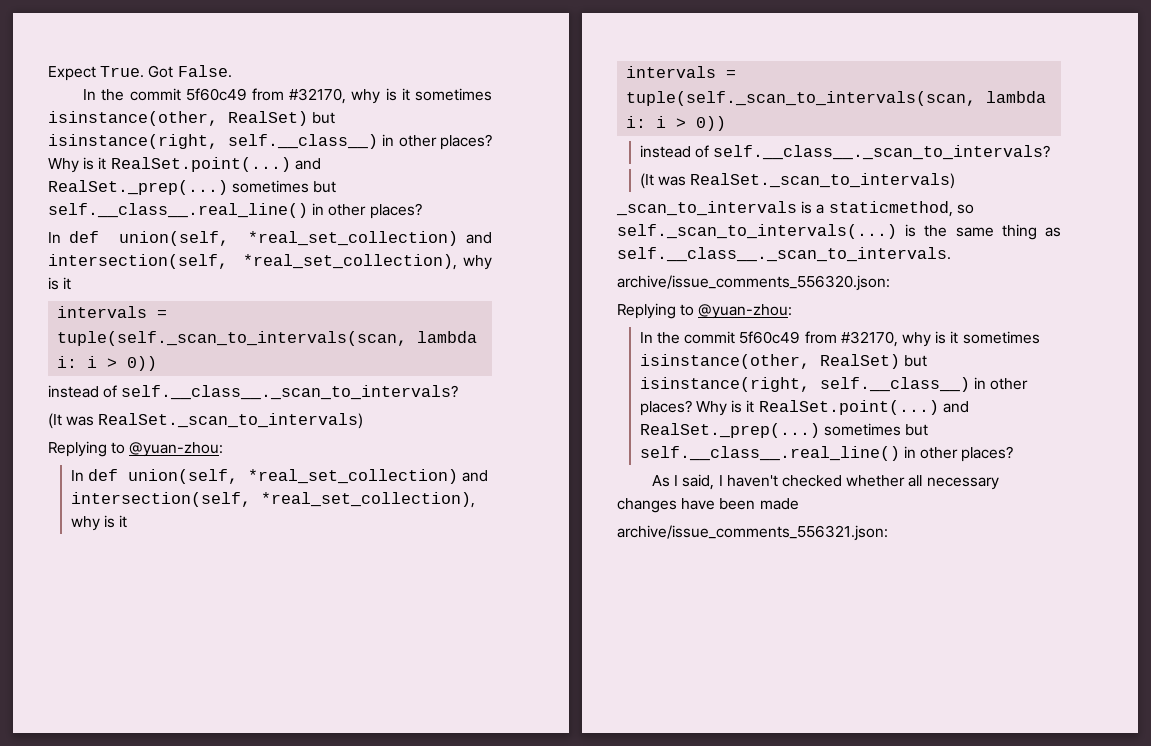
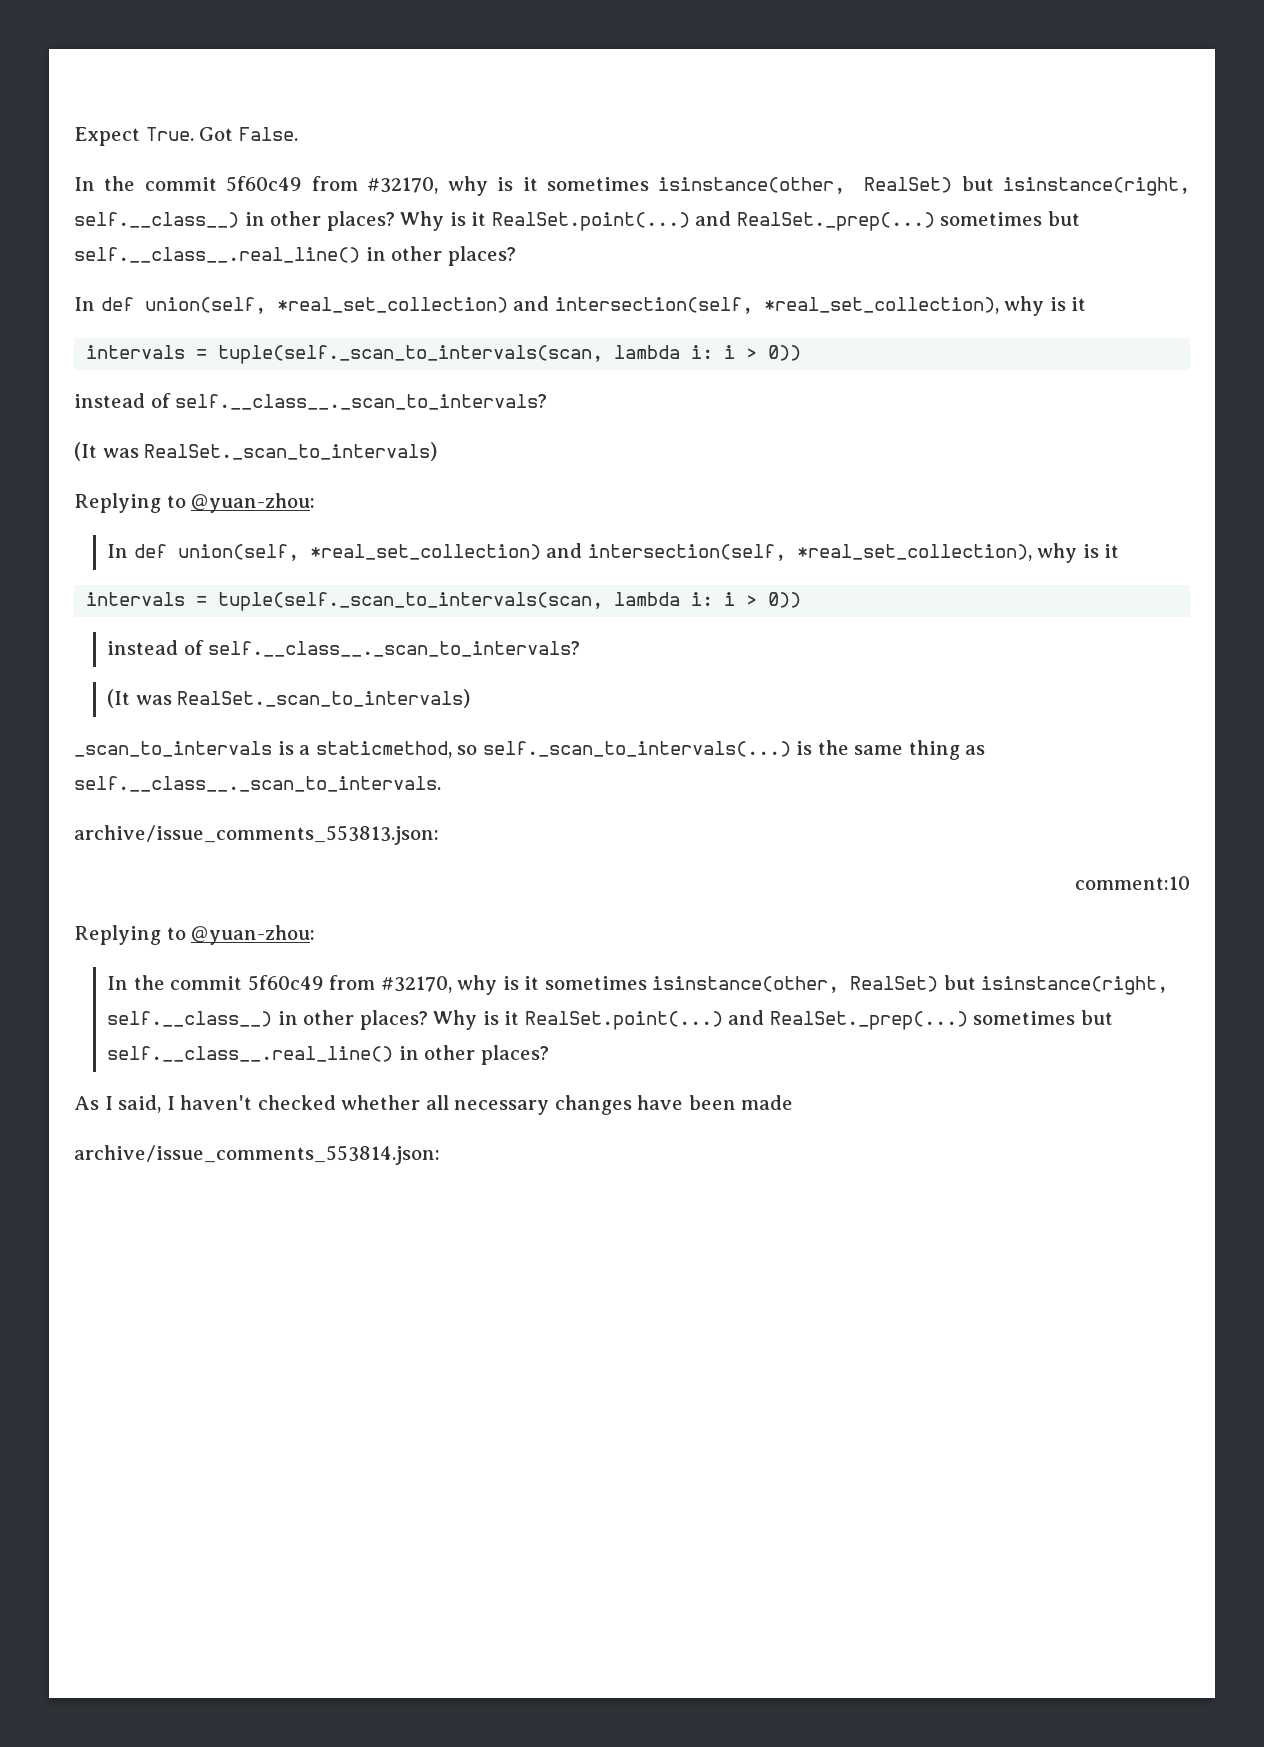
[617,275,890,291] archive/issue_comments_556320.json: -> [74,825,439,845] [1075,876,1190,890] archive/issue_comments_553813.json: // comment:10
[617,525,888,541] archive/issue_comments_556321.json: -> [74,1145,440,1165] archive/issue_comments_553814.json:

